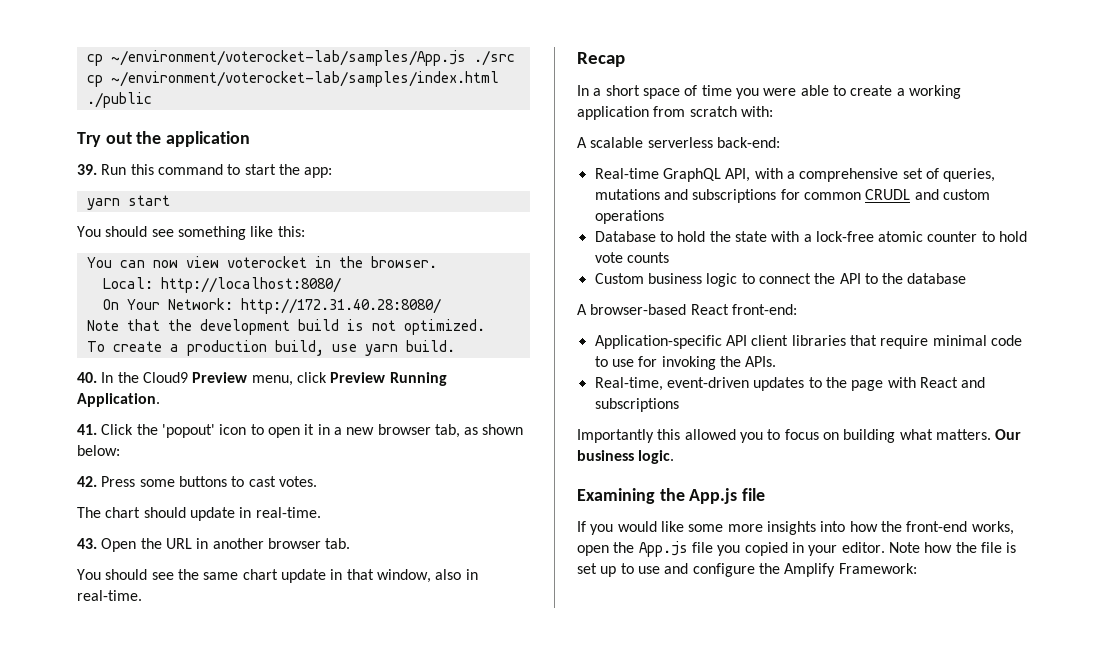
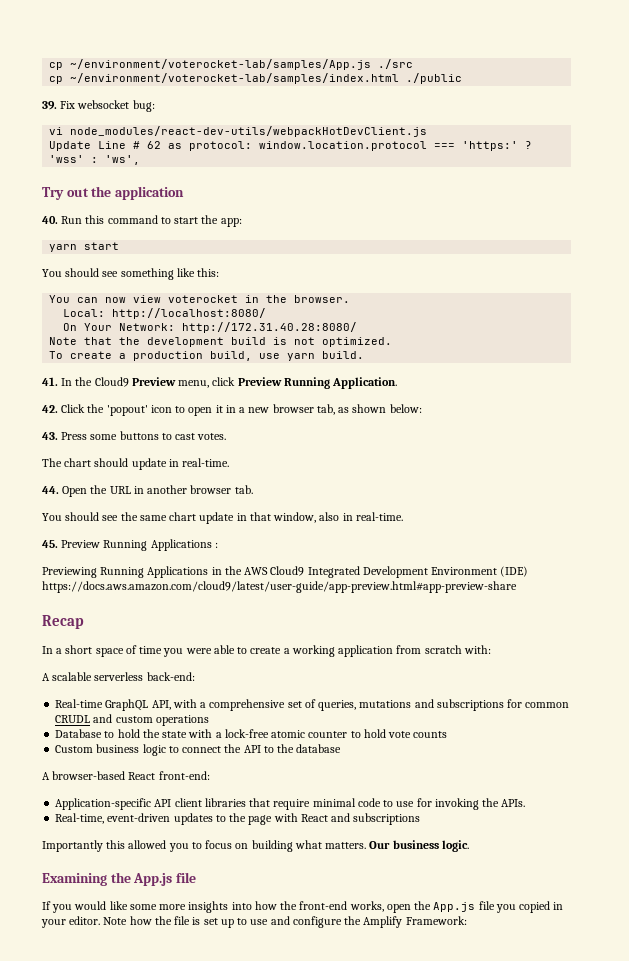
(152, 100) none -> [42,100,155,112] [49,126,428,137] [49,141,533,151] [49,155,141,165] // 39. Fix websocket bug: // vi node_modules/react-dev-utils/webpackHotDevClient.js // Update Line # 62 as protocol: window.location.protocol === 'https:' ? 'wss' : 'ws',
[77,164,97,175] 39. -> [42,216,58,224] 40.
[77,372,97,383] 40. -> [42,377,58,386] 41.
[77,424,97,435] 41. -> [42,405,58,413] 42.
[77,476,97,487] 42. -> [42,432,58,440] 43.
[77,538,97,549] 43. -> [42,486,59,494] 44.
(142, 595) none -> [42,539,218,551] [42,566,529,578] [42,581,517,593] // 45. Preview Running Applications : // Previewing Running Applications in the AWS Cloud9 Integrated Development Environment (IDE) https://docs.aws.amazon.com/cloud9/latest/user-guide/app-preview.html#app-preview-share

